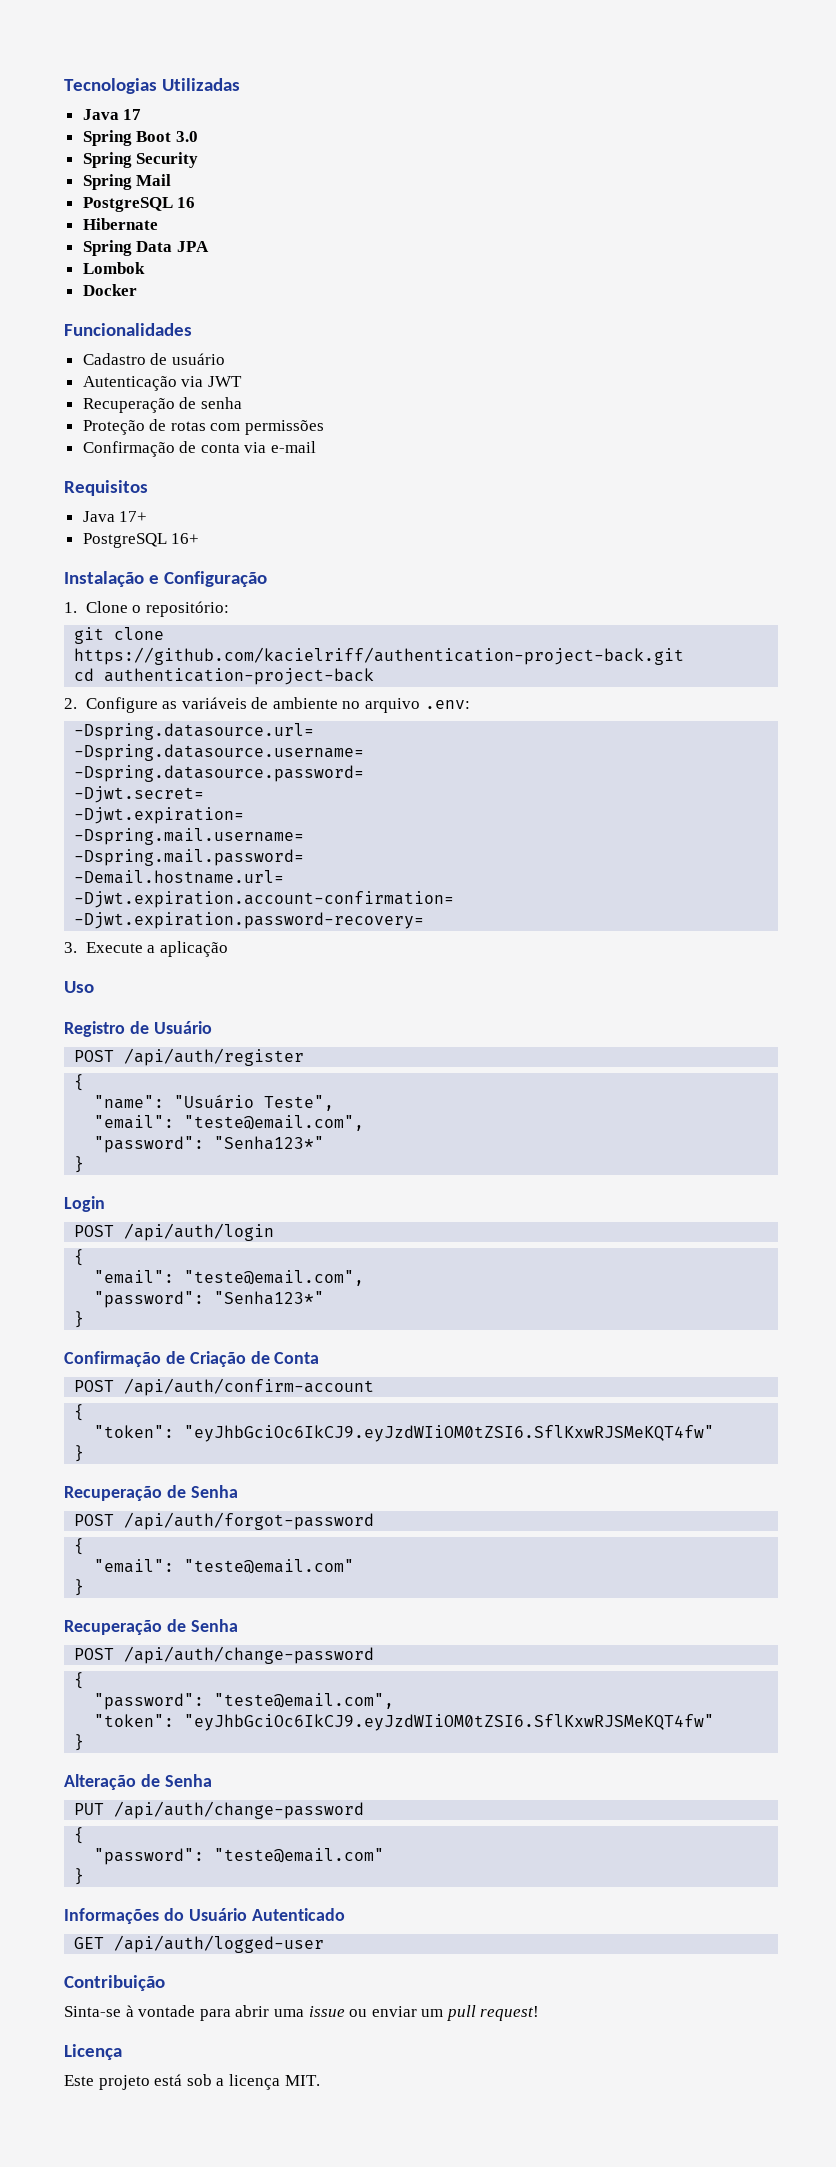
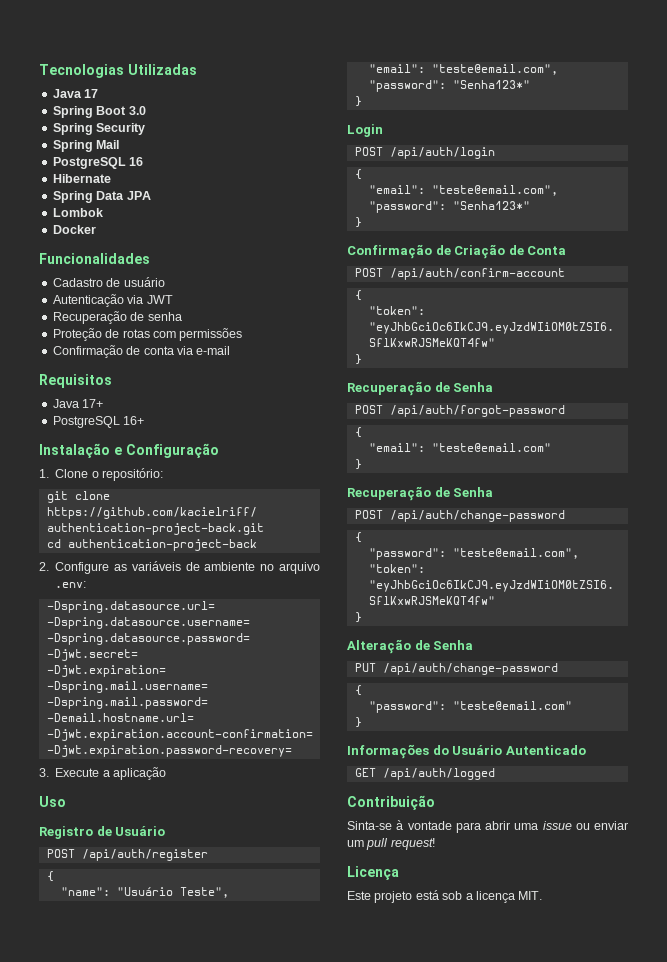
[114,1935,325,1953] /api/auth/logged-user -> [382,768,495,780] /api/auth/logged

